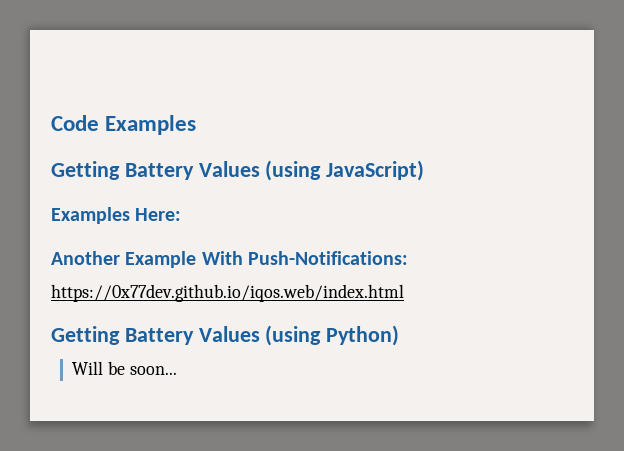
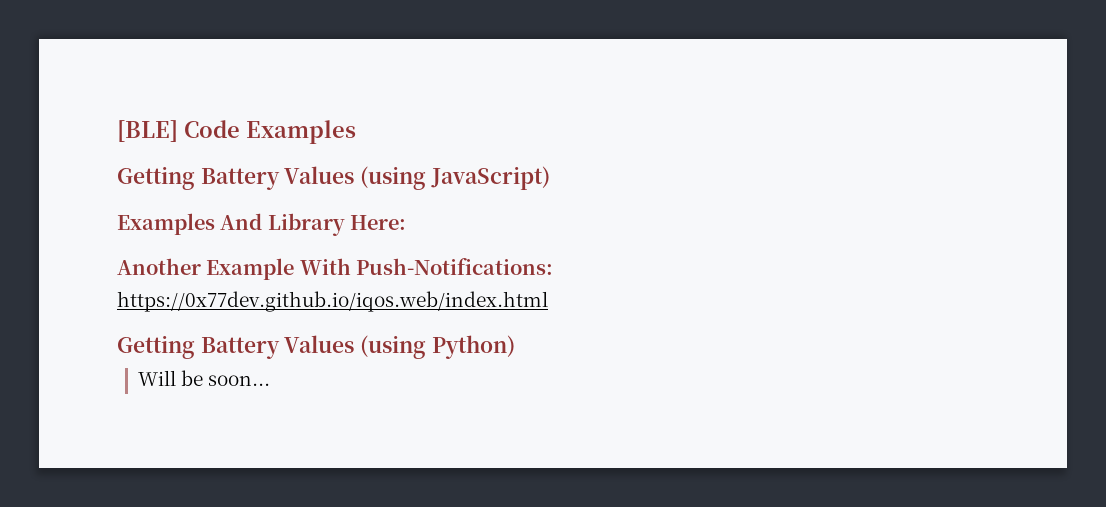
(51, 123) none -> [117,120,178,142] [BLE]
(130, 215) none -> [220,213,345,236] And Library

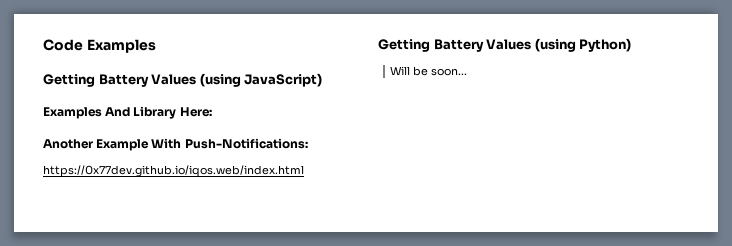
[117,120,178,142] [BLE] -> (43, 45) none

